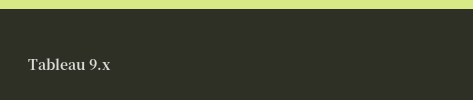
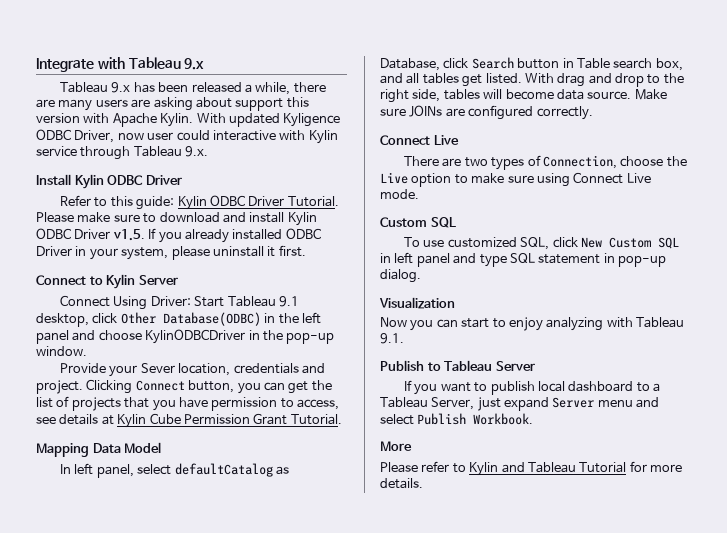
[28,58,111,70] Tableau 9.x -> [36,57,205,72] [60,82,326,95] [36,97,309,111] [36,113,341,127] [36,129,338,144] [36,146,209,160] [36,174,182,189] [60,195,339,210] [36,212,317,226] [36,228,321,243] [36,245,306,260] [36,274,178,289] [60,295,299,310] [36,312,321,327] [36,329,335,344] [36,346,87,356] [60,363,325,377] [36,379,332,394] [36,396,339,411] [36,413,342,428] [36,442,162,457] [60,463,289,478] [380,57,683,71] [380,73,684,87] [380,89,667,103] [380,105,593,120] [380,135,459,145] [404,155,687,170] [380,172,651,187] [380,189,419,199] [380,217,456,228] [404,237,679,250] [380,252,666,267] [380,269,421,283] [379,297,455,309] [380,317,684,331] [380,333,404,344] [380,360,535,371] [404,380,661,395] [380,397,660,411] [380,413,534,425] [380,441,412,451] [380,461,682,476] [380,478,423,489] Integrate with Tableau 9.x // Tableau 9.x has been released a while, there are many users are asking about support this version with Apache Kylin. With updated Kyligence ODBC Driver, now user could interactive with Kylin service through Tableau 9.x. // Install Kylin ODBC Driver // Refer to this guide: Kylin ODBC Driver Tutorial. Please make sure to download and install Kylin ODBC Driver v1.5. If you already installed ODBC Driver in your system, please uninstall it first. // Connect to Kylin Server // Connect Using Driver: Start Tableau 9.1 desktop, click Other Database(ODBC) in the left panel and choose KylinODBCDriver in the pop-up window. // Provide your Sever location, credentials and project. Clicking Connect button, you can get the list of projects that you have permission to access, see details at Kylin Cube Permission Grant Tutorial. // Mapping Data Model // In left panel, select defaultCatalog as Database, click Search button in Table search box, and all tables get listed. With drag and drop to the right side, tables will become data source. Make sure JOINs are configured correctly. // Connect Live // There are two types of Connection, choose the Live option to make sure using Connect Live mode. // Custom SQL // To use customized SQL, click New Custom SQL in left panel and type SQL statement in pop-up dialog. // Visualization // Now you can start to enjoy analyzing with Tableau 9.1. // Publish to Tableau Server // If you want to publish local dashboard to a Tableau Server, just expand Server menu and select Publish Workbook. // More // Please refer to Kylin and Tableau Tutorial for more details.

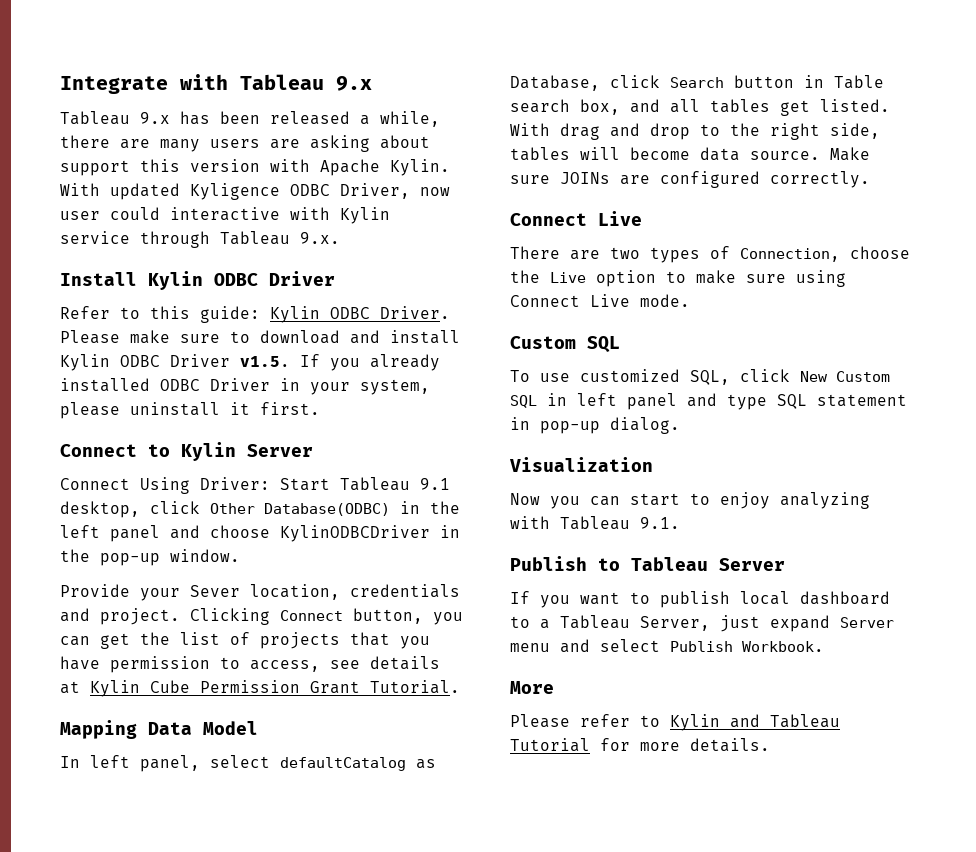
[248,196,339,207] Driver Tutorial. -> [380,306,450,319] Driver.

